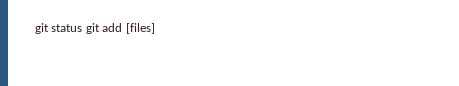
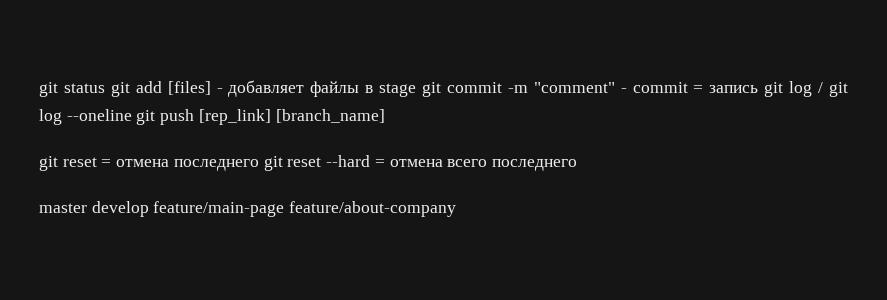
(155, 28) none -> [216,80,849,97] [39,109,385,125] [39,155,577,171] [39,201,457,217] - добавляет файлы в stage git commit -m "comment" - commit = запись git log / git log --oneline git push [rep_link] [branch_name] // git reset = отмена последнего git reset --hard = отмена всего последнего // master develop feature/main-page feature/about-company

